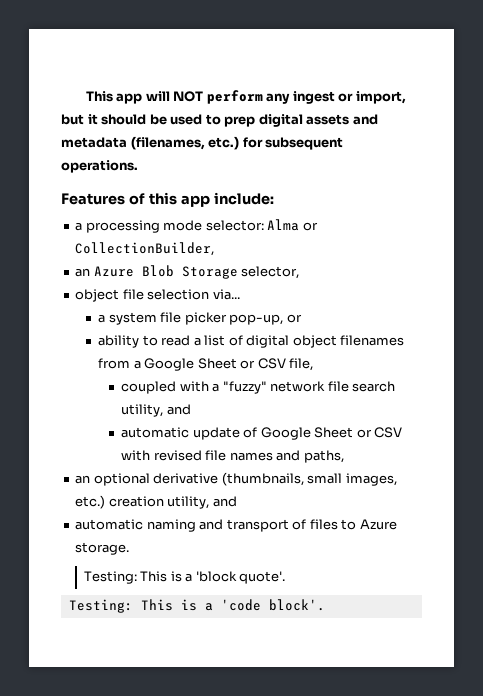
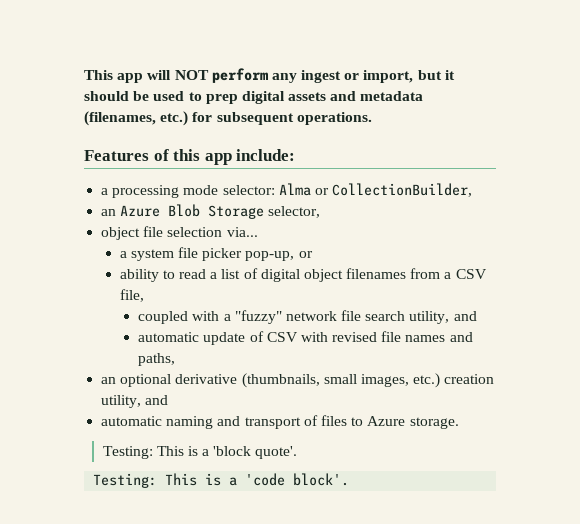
[144,358,256,371] Google Sheet or -> (452, 275) none
[260,427,372,440] Google Sheet or -> (264, 336) none

